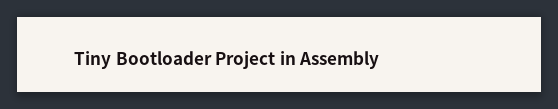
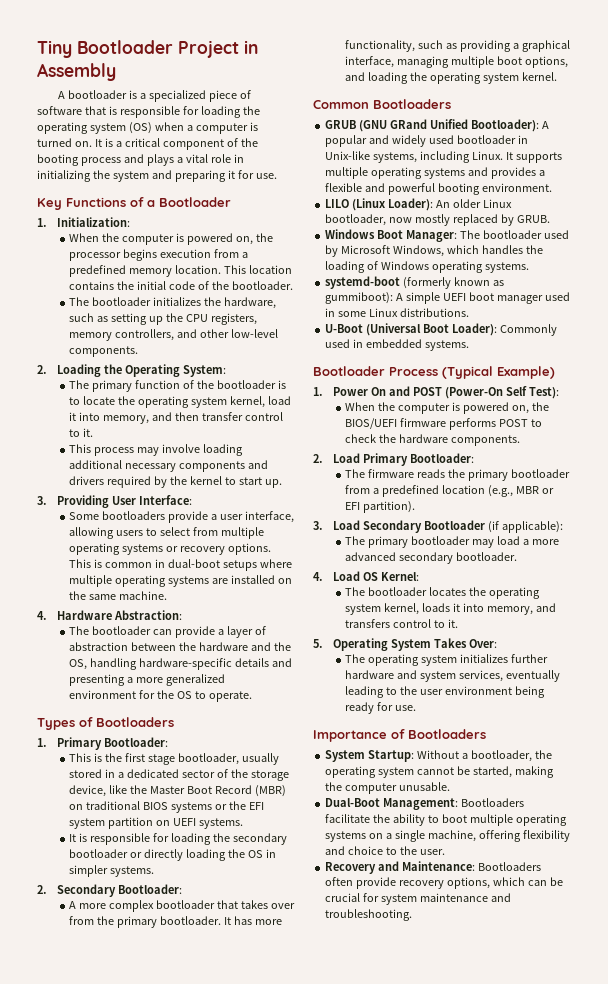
(380, 60) none -> [57,90,251,102] [37,106,260,118] [37,122,258,134] [37,138,258,150] [37,154,244,166] [37,170,277,182] [37,197,231,210] [37,217,131,227] [69,233,274,245] [69,249,249,261] [69,265,293,277] [69,281,294,290] [69,297,277,309] [69,313,258,325] [69,329,279,341] [69,346,139,357] [37,364,227,377] [69,380,287,392] [69,396,292,408] [69,412,284,424] [69,428,94,437] [69,444,244,456] [69,460,269,472] [69,476,283,488] [37,495,193,508] [69,511,295,523] [69,527,265,539] [69,543,272,555] [69,559,293,571] [69,575,293,587] [69,591,168,600] [37,610,183,620] [69,626,267,638] [69,642,292,651] [69,658,293,670] [69,674,226,686] [69,690,253,702] [37,717,174,730] [37,737,169,750] [69,753,280,765] [69,769,290,781] [69,785,287,797] [69,801,265,813] [69,817,244,829] [69,833,288,845] [69,849,277,861] [69,865,155,877] [37,884,183,897] [69,900,296,912] [69,916,283,928] [345,40,571,52] [345,56,569,68] [345,72,558,84] [313,99,451,109] [325,119,549,132] [325,135,528,147] [325,151,562,163] [325,167,545,179] [325,183,552,195] [325,198,512,211] [325,214,550,226] [325,229,569,242] [325,245,543,257] [325,261,529,273] [325,276,505,289] [325,292,570,304] [325,308,470,317] [325,323,557,336] [325,339,470,351] [313,366,555,379] [313,386,560,399] [345,402,550,414] [345,418,543,430] [345,434,521,446] [313,453,475,466] [345,469,571,481] [345,485,555,497] [345,501,416,513] [313,520,564,533] [345,536,560,548] [345,552,518,564] [313,571,420,581] [345,587,541,599] [345,603,557,615] [345,619,459,628] [313,638,498,651] [345,654,549,666] [345,670,561,682] [345,686,546,698] [345,702,417,714] [313,729,486,742] [325,750,552,762] [325,766,554,778] [325,782,451,794] [325,798,525,810] [325,814,567,826] [325,830,570,842] [325,846,445,855] [325,861,542,874] [325,877,563,889] [325,893,511,905] [325,909,413,921] // A bootloader is a specialized piece of software that is responsible for loading the operating system (OS) when a computer is turned on. It is a critical component of the booting process and plays a vital role in initializing the system and preparing it for use. // Key Functions of a Bootloader // 1. Initialization: // When the computer is powered on, the processor begins execution from a predefined memory location. This location contains the initial code of the bootloader. // The bootloader initializes the hardware, such as setting up the CPU registers, memory controllers, and other low-level components. // 2. Loading the Operating System: // The primary function of the bootloader is to locate the operating system kernel, load it into memory, and then transfer control to it. // This process may involve loading additional necessary components and drivers required by the kernel to start up. // 3. Providing User Interface: // Some bootloaders provide a user interface, allowing users to select from multiple operating systems or recovery options. This is common in dual-boot setups where multiple operating systems are installed on the same machine. // 4. Hardware Abstraction: // The bootloader can provide a layer of abstraction between the hardware and the OS, handling hardware-specific details and presenting a more generalized environment for the OS to operate. // Types of Bootloaders // 1. Primary Bootloader: // This is the first stage bootloader, usually stored in a dedicated sector of the storage device, like the Master Boot Record (MBR) on traditional BIOS systems or the EFI system partition on UEFI systems. // It is responsible for loading the secondary bootloader or directly loading the OS in simpler systems. // 2. Secondary Bootloader: // A more complex bootloader that takes over from the primary bootloader. It has more functionality, such as providing a graphical interface, managing multiple boot options, and loading the operating system kernel. // Common Bootloaders // GRUB (GNU GRand Unified Bootloader): A popular and widely used bootloader in Unix-like systems, including Linux. It supports multiple operating systems and provides a flexible and powerful booting environment. // LILO (Linux Loader): An older Linux bootloader, now mostly replaced by GRUB. // Windows Boot Manager: The bootloader used by Microsoft Windows, which handles the loading of Windows operating systems. // systemd-boot (formerly known as gummiboot): A simple UEFI boot manager used in some Linux distributions. // U-Boot (Universal Boot Loader): Commonly used in embedded systems. // Bootloader Process (Typical Example) // 1. Power On and POST (Power-On Self Test): // When the computer is powered on, the BIOS/UEFI firmware performs POST to check the hardware components. // 2. Load Primary Bootloader: // The firmware reads the primary bootloader from a predefined location (e.g., MBR or EFI partition). // 3. Load Secondary Bootloader (if applicable): // The primary bootloader may load a more advanced secondary bootloader. // 4. Load OS Kernel: // The bootloader locates the operating system kernel, loads it into memory, and transfers control to it. // 5. Operating System Takes Over: // The operating system initializes further hardware and system services, eventually leading to the user environment being ready for use. // Importance of Bootloaders // System Startup: Without a bootloader, the operating system cannot be started, making the computer unusable. // Dual-Boot Management: Bootloaders facilitate the ability to boot multiple operating systems on a single machine, offering flexibility and choice to the user. // Recovery and Maintenance: Bootloaders often provide recovery options, which can be crucial for system maintenance and troubleshooting.

